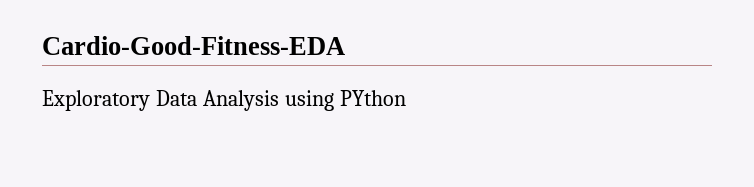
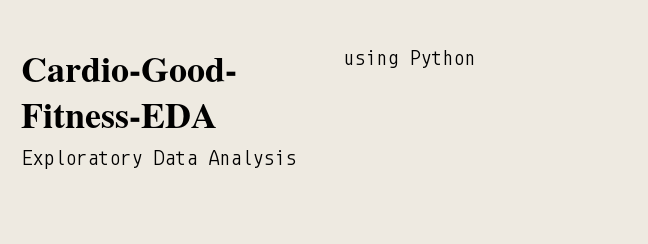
[339,90,406,106] PYthon -> [409,50,475,68] Python

